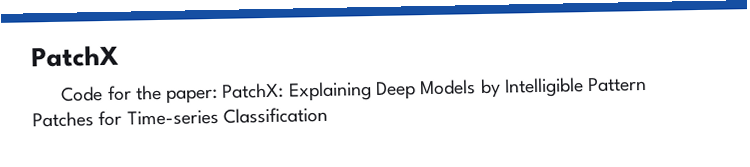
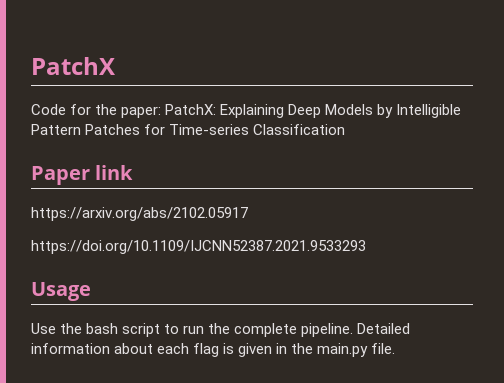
(328, 115) none -> [31,165,134,185] [31,207,248,221] [31,240,366,254] [31,282,91,301] [31,323,411,337] [31,343,396,357] // Paper link // https://arxiv.org/abs/2102.05917 // https://doi.org/10.1109/IJCNN52387.2021.9533293 // Usage // Use the bash script to run the complete pipeline. Detailed information about each flag is given in the main.py file.

